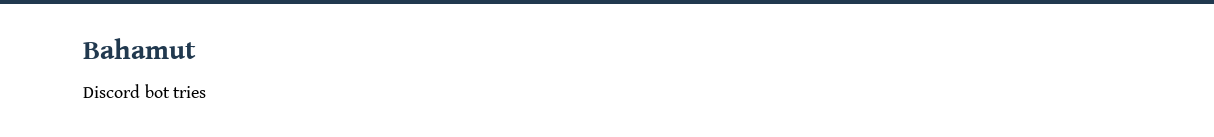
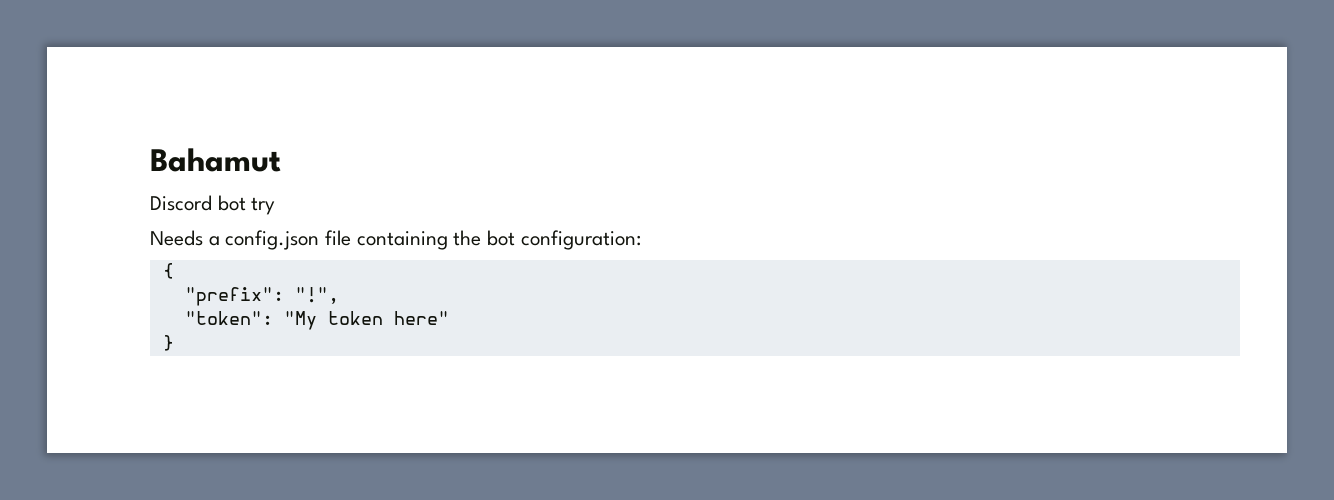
[173,86,207,98] tries -> [251,197,276,215] [150,230,641,250] [162,263,174,279] [184,287,339,306] [184,311,449,330] [162,335,174,351] try // Needs a config.json file containing the bot configuration: // { // "prefix": "!", // "token": "My token here" // }

